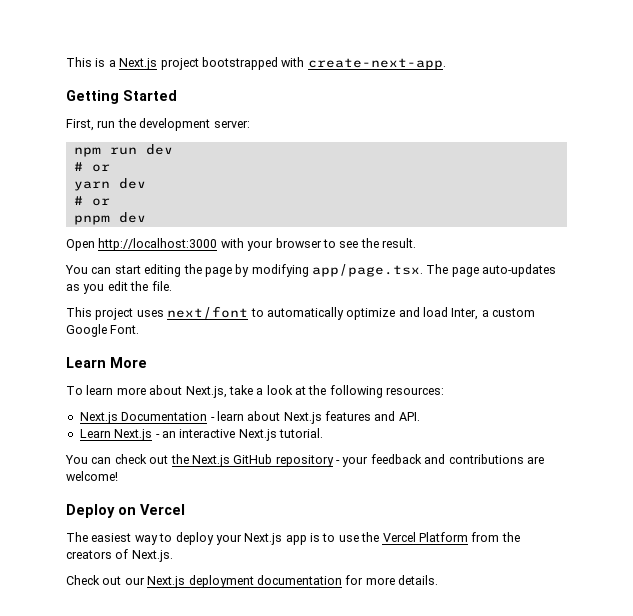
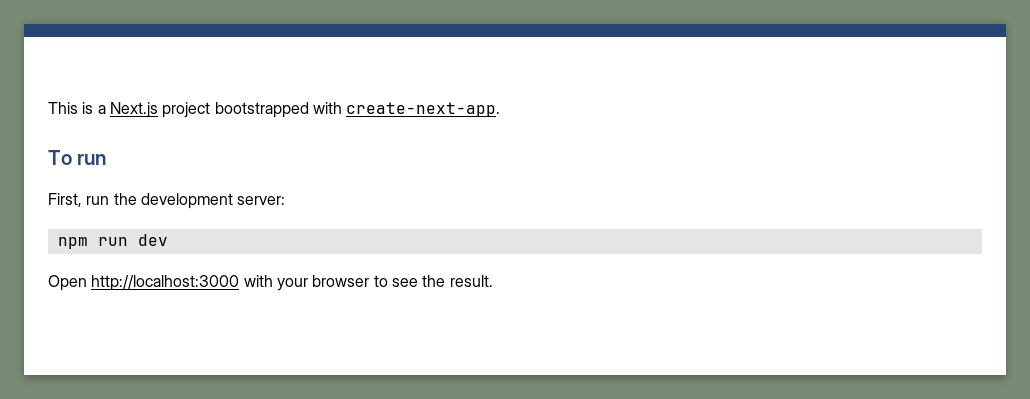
[66,90,177,104] Getting Started -> [48,150,107,165] To run
[73,162,110,172] [73,178,146,191] [73,196,110,206] [73,212,146,225] // # or // yarn dev // # or // pnpm dev -> (168, 240) none
[65,264,557,277] [66,281,172,294] [66,306,536,320] [66,324,140,337] [66,357,147,368] [66,385,445,398] [79,411,420,424] [79,428,323,441] [65,454,544,467] [66,471,118,481] [66,504,185,518] [66,532,520,545] [66,549,173,562] [66,575,438,588] // You can start editing the page by modifying app/page.tsx. The page auto-updates as you edit the file. // This project uses next/font to automatically optimize and load Inter, a custom Google Font. // Learn More // To learn more about Next.js, take a look at the following resources: // Next.js Documentation - learn about Next.js features and API. // Learn Next.js - an interactive Next.js tutorial. // You can check out the Next.js GitHub repository - your feedback and contributions are welcome! // Deploy on Vercel // The easiest way to deploy your Next.js app is to use the Vercel Platform from the creators of Next.js. // Check out our Next.js deployment documentation for more details. -> (493, 281) none

